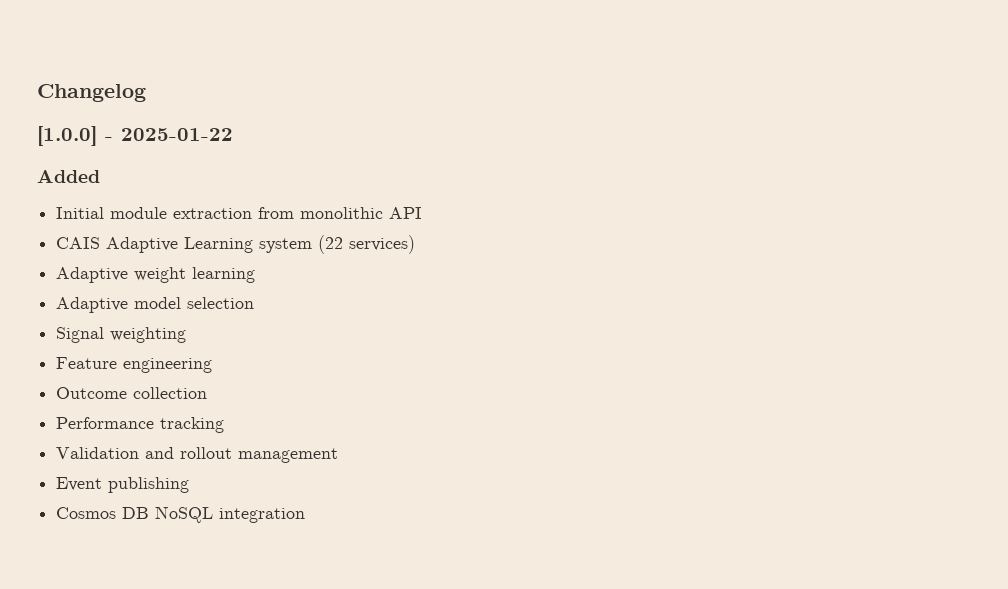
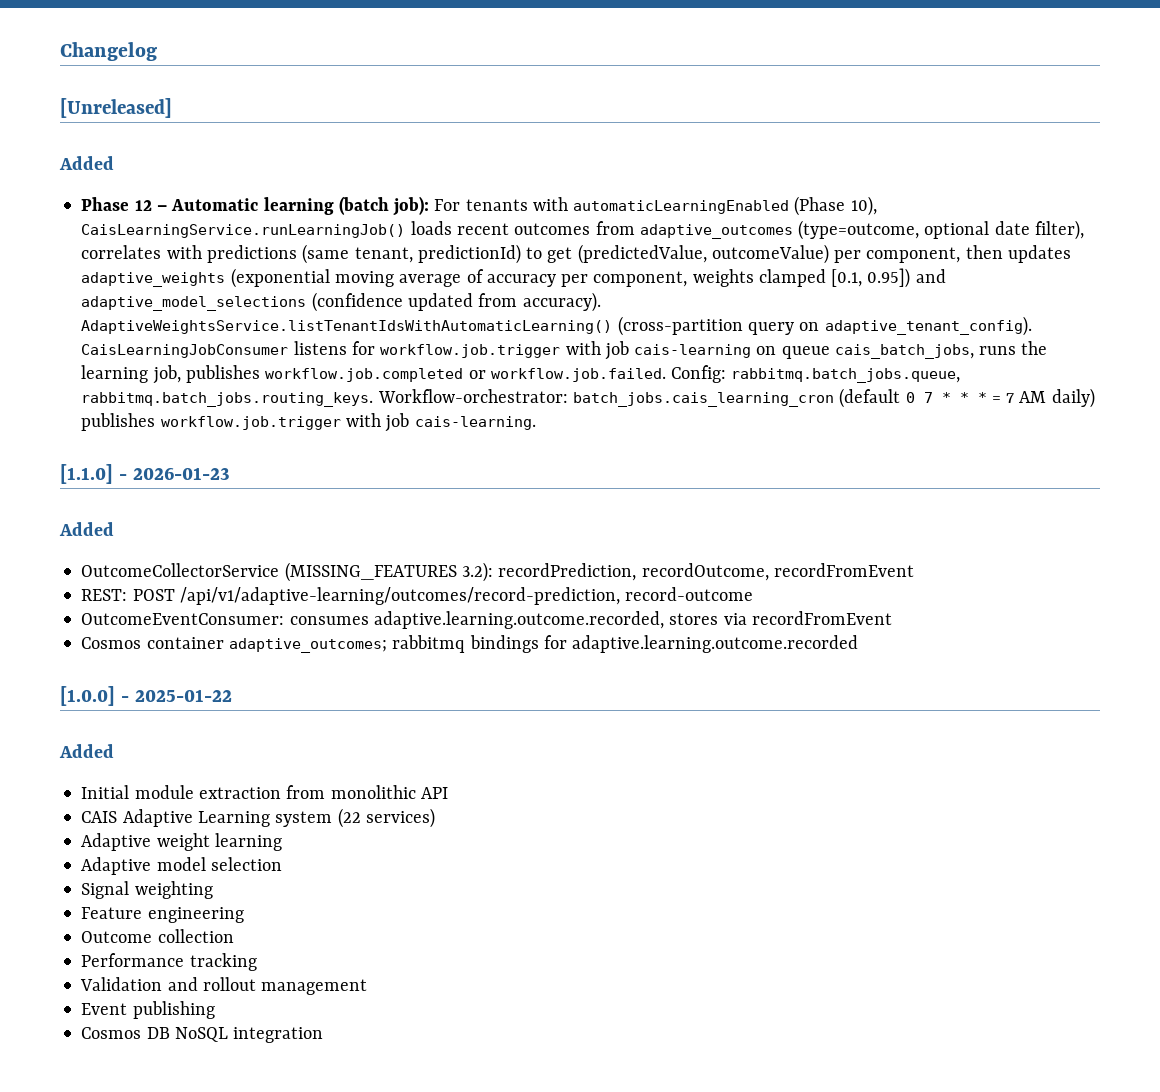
(146, 93) none -> [60,98,172,118] [59,156,114,170] [81,196,877,216] [81,220,1084,240] [81,244,1071,264] [81,268,946,288] [81,292,601,312] [81,316,1032,336] [81,341,1048,360] [81,365,961,384] [81,388,1095,408] [81,413,536,432] [60,464,230,484] [59,522,114,536] [81,562,914,582] [81,587,754,605] [81,611,892,629] [81,635,859,653] // [Unreleased] // Added // Phase 12 – Automatic learning (batch job): For tenants with automaticLearningEnabled (Phase 10), CaisLearningService.runLearningJob() loads recent outcomes from adaptive_outcomes (type=outcome, optional date filter), correlates with predictions (same tenant, predictionId) to get (predictedValue, outcomeValue) per component, then updates adaptive_weights (exponential moving average of accuracy per component, weights clamped [0.1, 0.95]) and adaptive_model_selections (confidence updated from accuracy). AdaptiveWeightsService.listTenantIdsWithAutomaticLearning() (cross-partition query on adaptive_tenant_config). CaisLearningJobConsumer listens for workflow.job.trigger with job cais-learning on queue cais_batch_jobs, runs the learning job, publishes workflow.job.completed or workflow.job.failed. Config: rabbitmq.batch_jobs.queue, rabbitmq.batch_jobs.routing_keys. Workflow-orchestrator: batch_jobs.cais_learning_cron (default 0 7 * * * = 7 AM daily) publishes workflow.job.trigger with job cais-learning. // [1.1.0] - 2026-01-23 // Added // OutcomeCollectorService (MISSING_FEATURES 3.2): recordPrediction, recordOutcome, recordFromEvent // REST: POST /api/v1/adaptive-learning/outcomes/record-prediction, record-outcome // OutcomeEventConsumer: consumes adaptive.learning.outcome.recorded, stores via recordFromEvent // Cosmos container adaptive_outcomes; rabbitmq bindings for adaptive.learning.outcome.recorded

